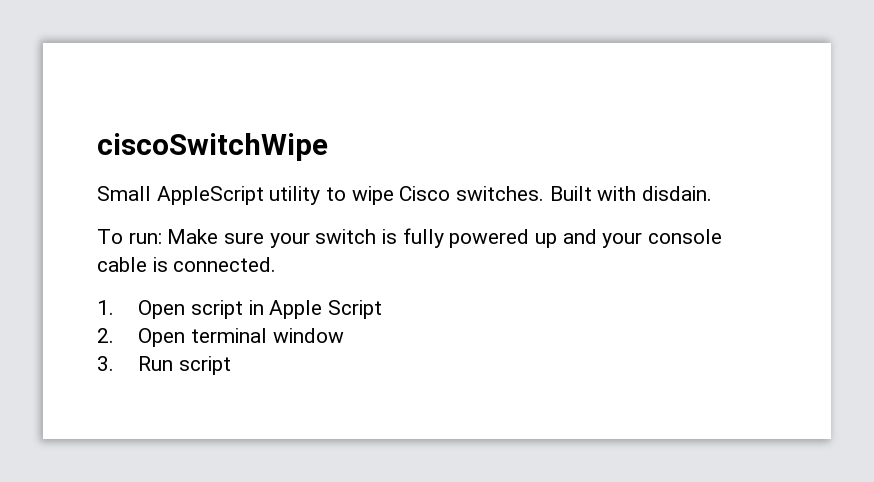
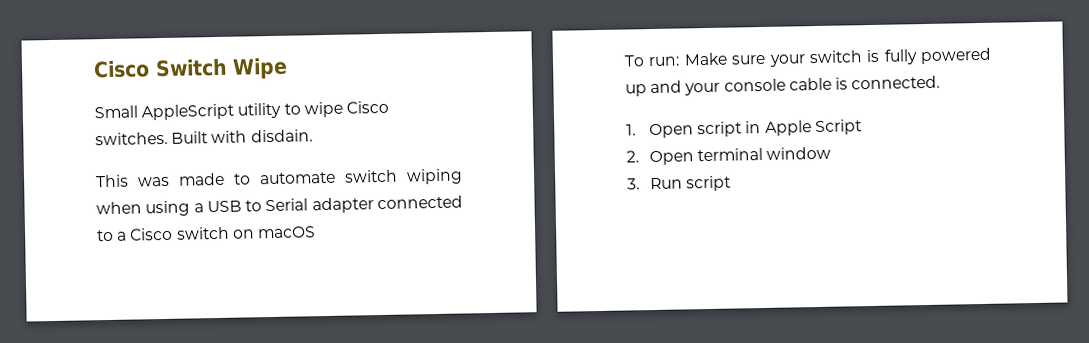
[97,133,328,161] ciscoSwitchWipe -> [93,57,288,80] Cisco Switch Wipe
(713, 193) none -> [95,168,463,188] [96,195,463,217] [97,226,316,242] // This was made to automate switch wiping when using a USB to Serial adapter connected to a Cisco switch on macOS

